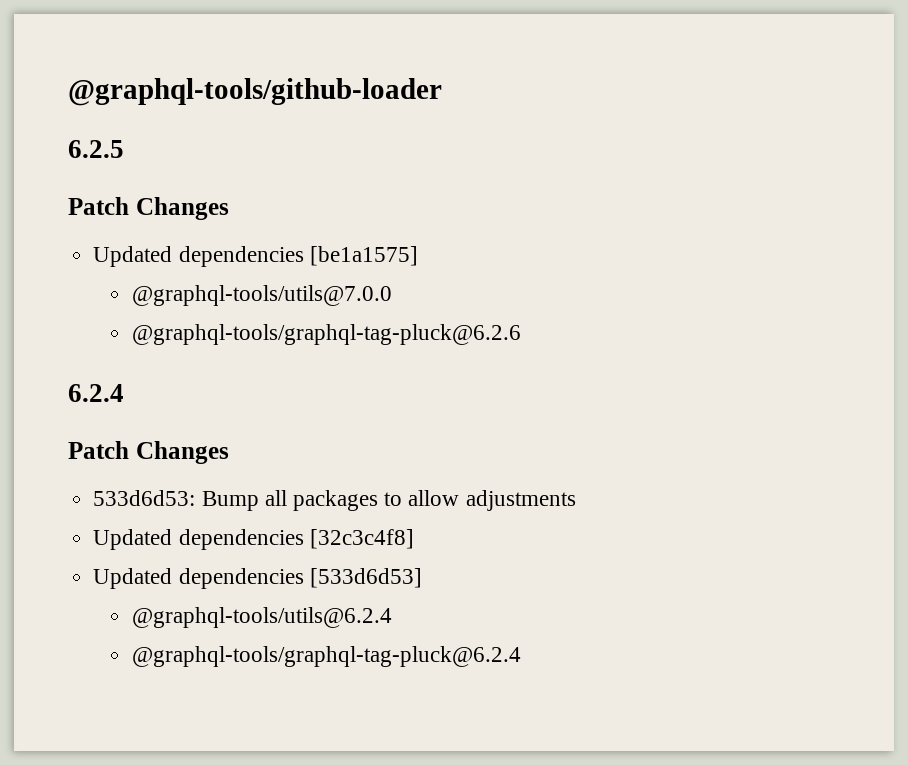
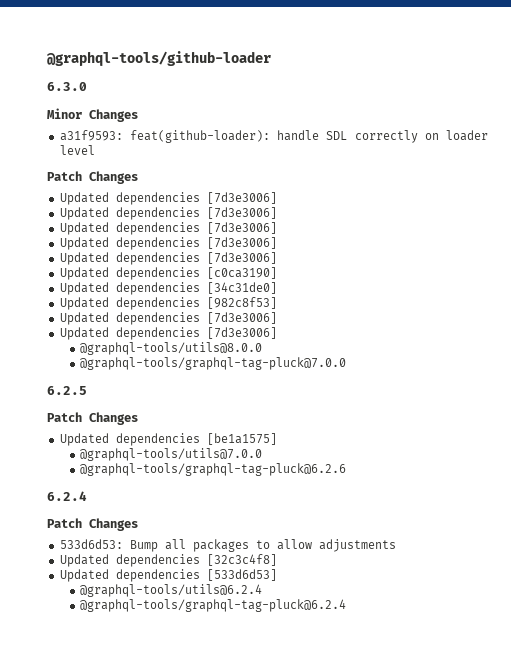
(442, 92) none -> [47,82,87,91] [47,108,138,122] [59,130,489,143] [59,145,95,155] [47,171,138,184] [59,192,277,205] [59,207,277,220] [59,222,277,235] [59,237,277,250] [59,252,277,265] [59,267,277,280] [59,282,277,295] [59,297,277,310] [59,312,277,325] [59,327,277,340] [79,342,262,355] [79,357,346,370] // 6.3.0 // Minor Changes // a31f9593: feat(github-loader): handle SDL correctly on loader level // Patch Changes // Updated dependencies [7d3e3006] // Updated dependencies [7d3e3006] // Updated dependencies [7d3e3006] // Updated dependencies [7d3e3006] // Updated dependencies [7d3e3006] // Updated dependencies [c0ca3190] // Updated dependencies [34c31de0] // Updated dependencies [982c8f53] // Updated dependencies [7d3e3006] // Updated dependencies [7d3e3006] // @graphql-tools/utils@8.0.0 // @graphql-tools/graphql-tag-pluck@7.0.0

